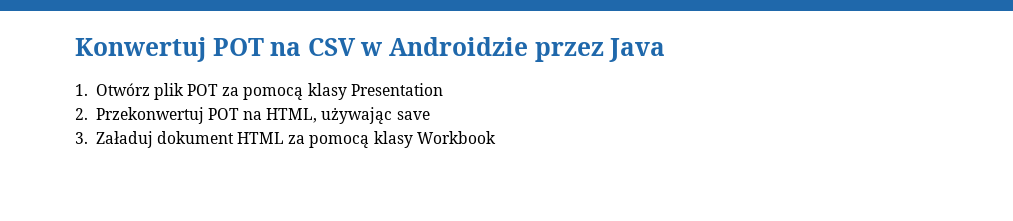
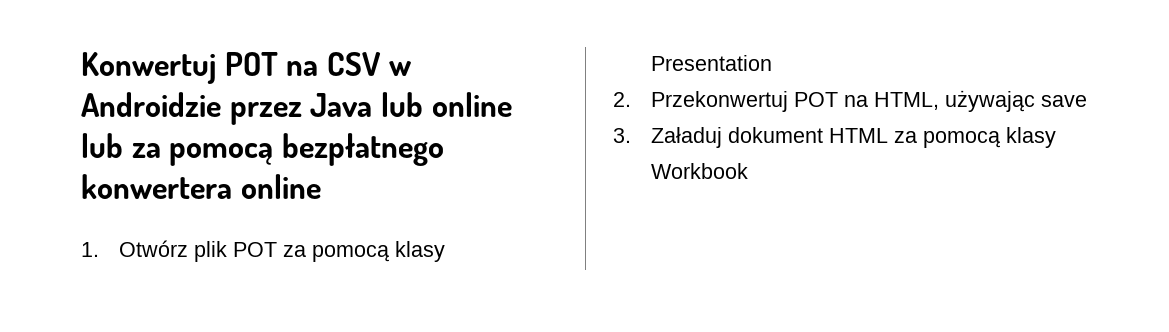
(666, 50) none -> [380,92,512,117] [81,133,444,166] [81,174,321,199] lub online lub za pomocą bezpłatnego konwertera online

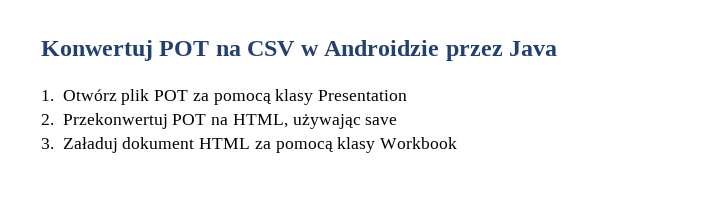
[380,92,512,117] [81,133,444,166] [81,174,321,199] lub online lub za pomocą bezpłatnego konwertera online -> (558, 48) none

